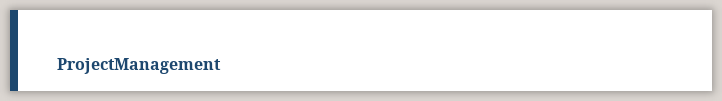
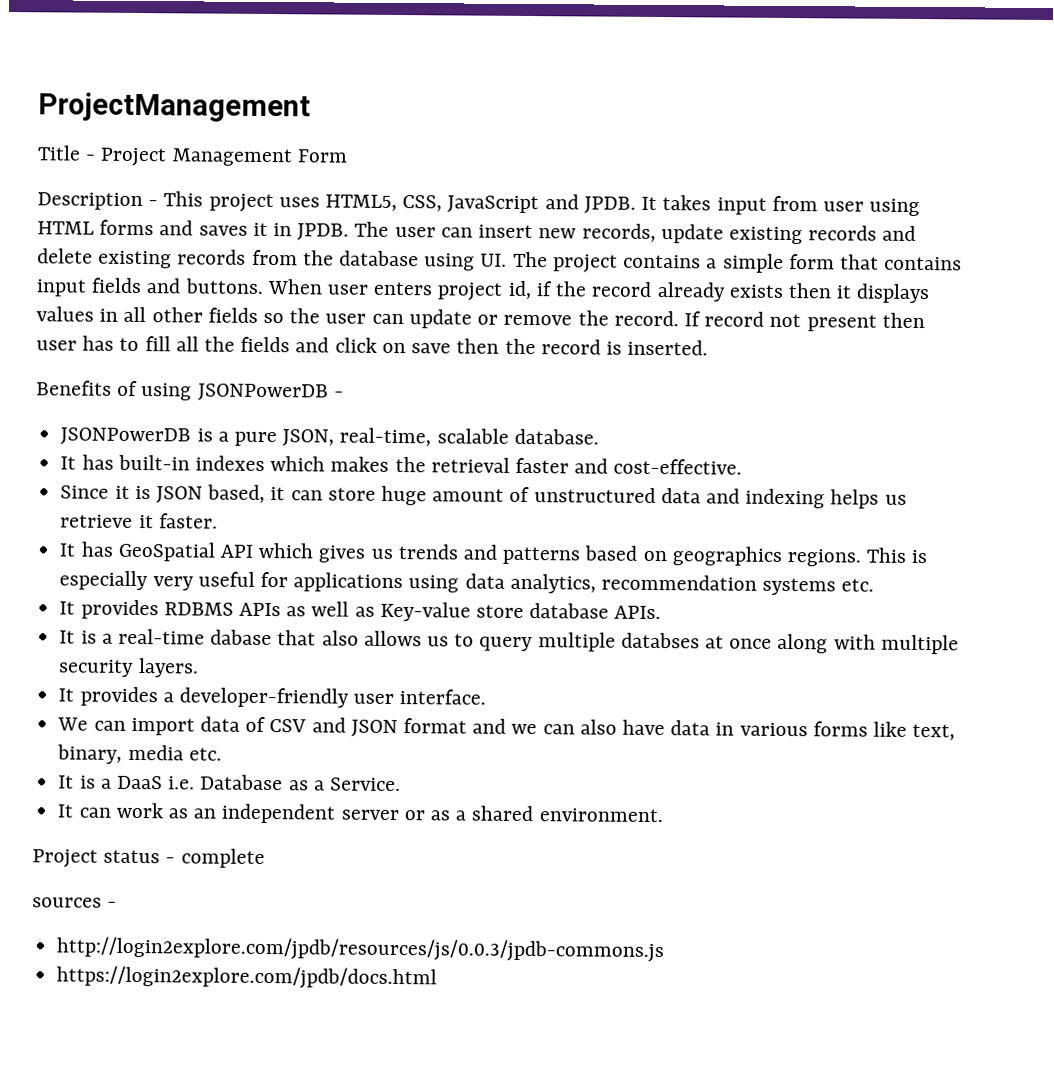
(221, 66) none -> [37,145,348,167] [37,191,921,217] [37,219,917,245] [37,248,963,273] [36,277,930,304] [36,306,925,332] [36,335,709,356] [36,380,344,402] [60,427,599,447] [60,454,743,475] [60,484,907,509] [60,513,218,529] [59,541,928,567] [59,570,875,596] [59,599,662,622] [59,628,959,655] [58,658,199,678] [58,686,487,708] [57,716,956,741] [57,744,222,764] [58,774,401,792] [57,802,663,824] [32,848,265,868] [32,897,118,908] [56,936,665,963] [56,965,438,990] // Title - Project Management Form // Description - This project uses HTML5, CSS, JavaScript and JPDB. It takes input from user using HTML forms and saves it in JPDB. The user can insert new records, update existing records and delete existing records from the database using UI. The project contains a simple form that contains input fields and buttons. When user enters project id, if the record already exists then it displays values in all other fields so the user can update or remove the record. If record not present then user has to fill all the fields and click on save then the record is inserted. // Benefits of using JSONPowerDB - // JSONPowerDB is a pure JSON, real-time, scalable database. // It has built-in indexes which makes the retrieval faster and cost-effective. // Since it is JSON based, it can store huge amount of unstructured data and indexing helps us retrieve it faster. // It has GeoSpatial API which gives us trends and patterns based on geographics regions. This is especially very useful for applications using data analytics, recommendation systems etc. // It provides RDBMS APIs as well as Key-value store database APIs. // It is a real-time dabase that also allows us to query multiple databses at once along with multiple security layers. // It provides a developer-friendly user interface. // We can import data of CSV and JSON format and we can also have data in various forms like text, binary, media etc. // It is a DaaS i.e. Database as a Service. // It can work as an independent server or as a shared environment. // Project status - complete // sources - // http://login2explore.com/jpdb/resources/js/0.0.3/jpdb-commons.js // https://login2explore.com/jpdb/docs.html

